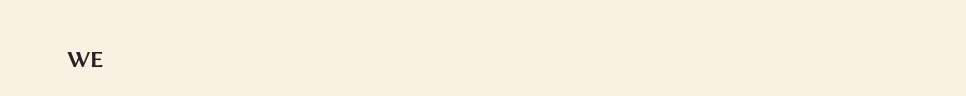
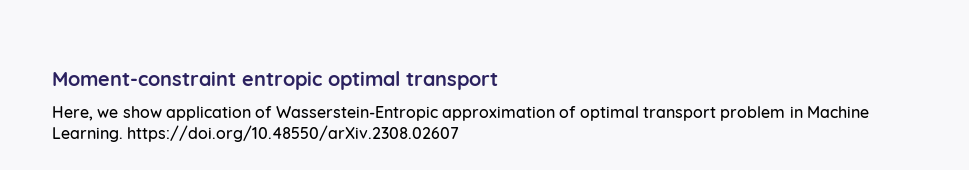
[67,51,103,68] WE -> [52,71,498,90] [52,106,869,121] [52,125,460,142] Moment-constraint entropic optimal transport // Here, we show application of Wasserstein-Entropic approximation of optimal transport problem in Machine Learning. https://doi.org/10.48550/arXiv.2308.02607

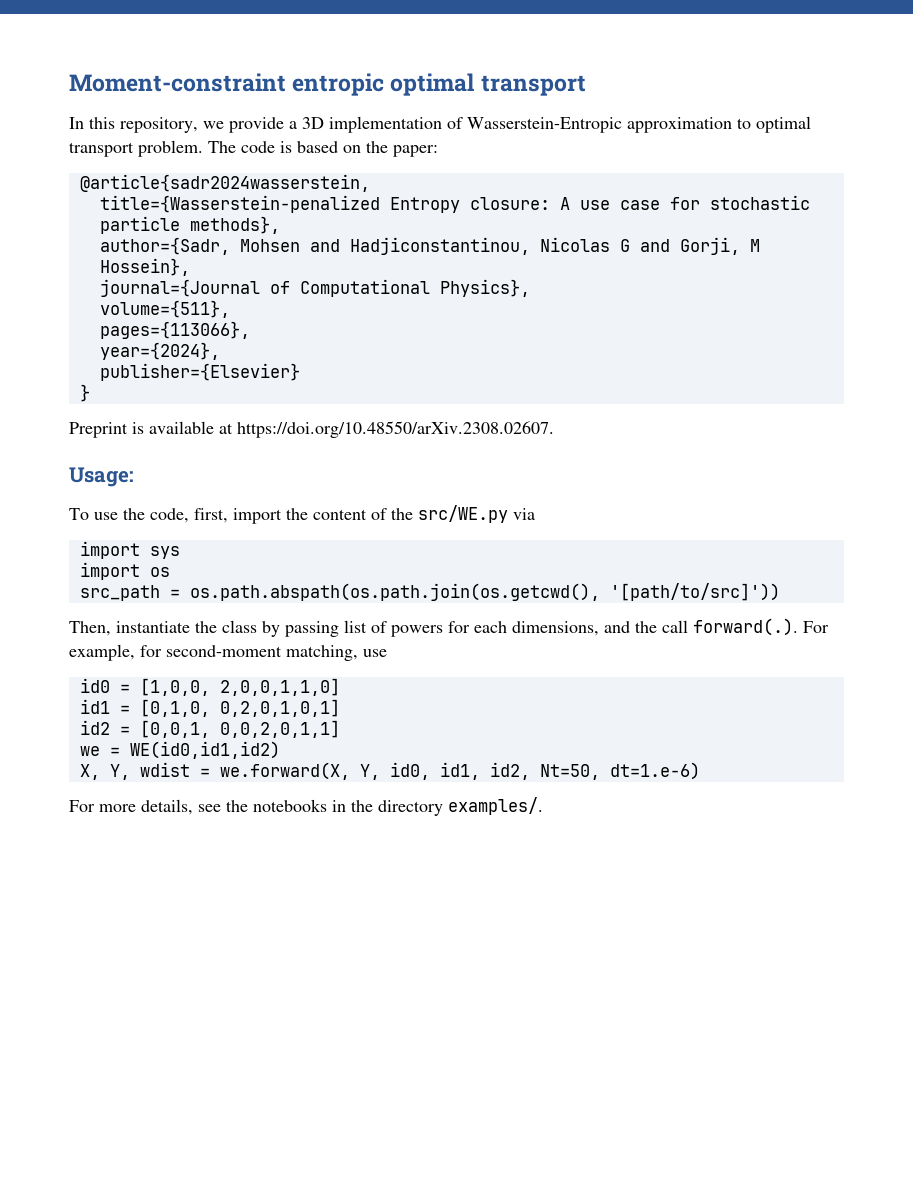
[52,106,251,121] Here, we show application -> [69,116,442,133] In this repository, we provide a 3D implementation
[559,106,869,121] [52,125,460,142] of optimal transport problem in Machine Learning. https://doi.org/10.48550/arXiv.2308.02607 -> [737,116,811,133] [69,140,438,157] [79,174,370,192] [99,195,810,213] [99,216,280,234] [99,237,760,255] [99,258,190,276] [99,279,530,297] [99,300,230,318] [99,321,250,339] [99,342,220,360] [99,363,300,381] [79,384,90,402] [69,421,554,438] [69,467,134,487] [69,505,535,524] [79,541,180,559] [79,562,170,580] [79,583,780,601] [69,618,829,637] [69,644,387,661] [79,678,340,696] [79,699,340,717] [79,720,340,738] [79,741,280,759] [79,762,700,780] [69,797,543,816] to optimal transport problem. The code is based on the paper: // @article{sadr2024wasserstein, // title={Wasserstein-penalized Entropy closure: A use case for stochastic particle methods}, // author={Sadr, Mohsen and Hadjiconstantinou, Nicolas G and Gorji, M Hossein}, // journal={Journal of Computational Physics}, // volume={511}, // pages={113066}, // year={2024}, // publisher={Elsevier} // } // Preprint is available at https://doi.org/10.48550/arXiv.2308.02607. // Usage: // To use the code, first, import the content of the src/WE.py via // import sys // import os // src_path = os.path.abspath(os.path.join(os.getcwd(), '[path/to/src]')) // Then, instantiate the class by passing list of powers for each dimensions, and the call forward(.). For example, for second-moment matching, use // id0 = [1,0,0, 2,0,0,1,1,0] // id1 = [0,1,0, 0,2,0,1,0,1] // id2 = [0,0,1, 0,0,2,0,1,1] // we = WE(id0,id1,id2) // X, Y, wdist = we.forward(X, Y, id0, id1, id2, Nt=50, dt=1.e-6) // For more details, see the notebooks in the directory examples/.

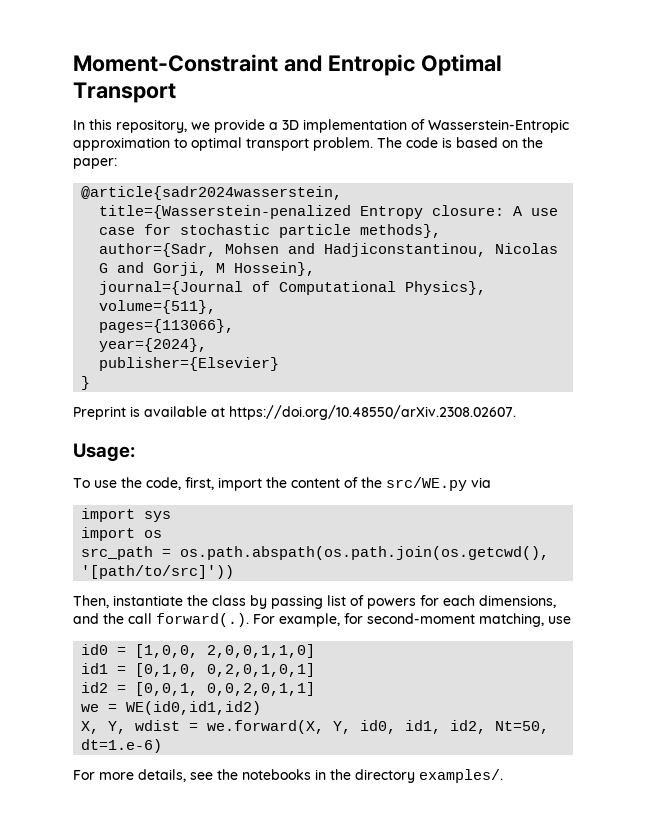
[69,73,586,96] Moment-constraint entropic optimal transport -> [73,54,502,76] [73,82,176,103] Moment-Constraint and Entropic Optimal Transport

